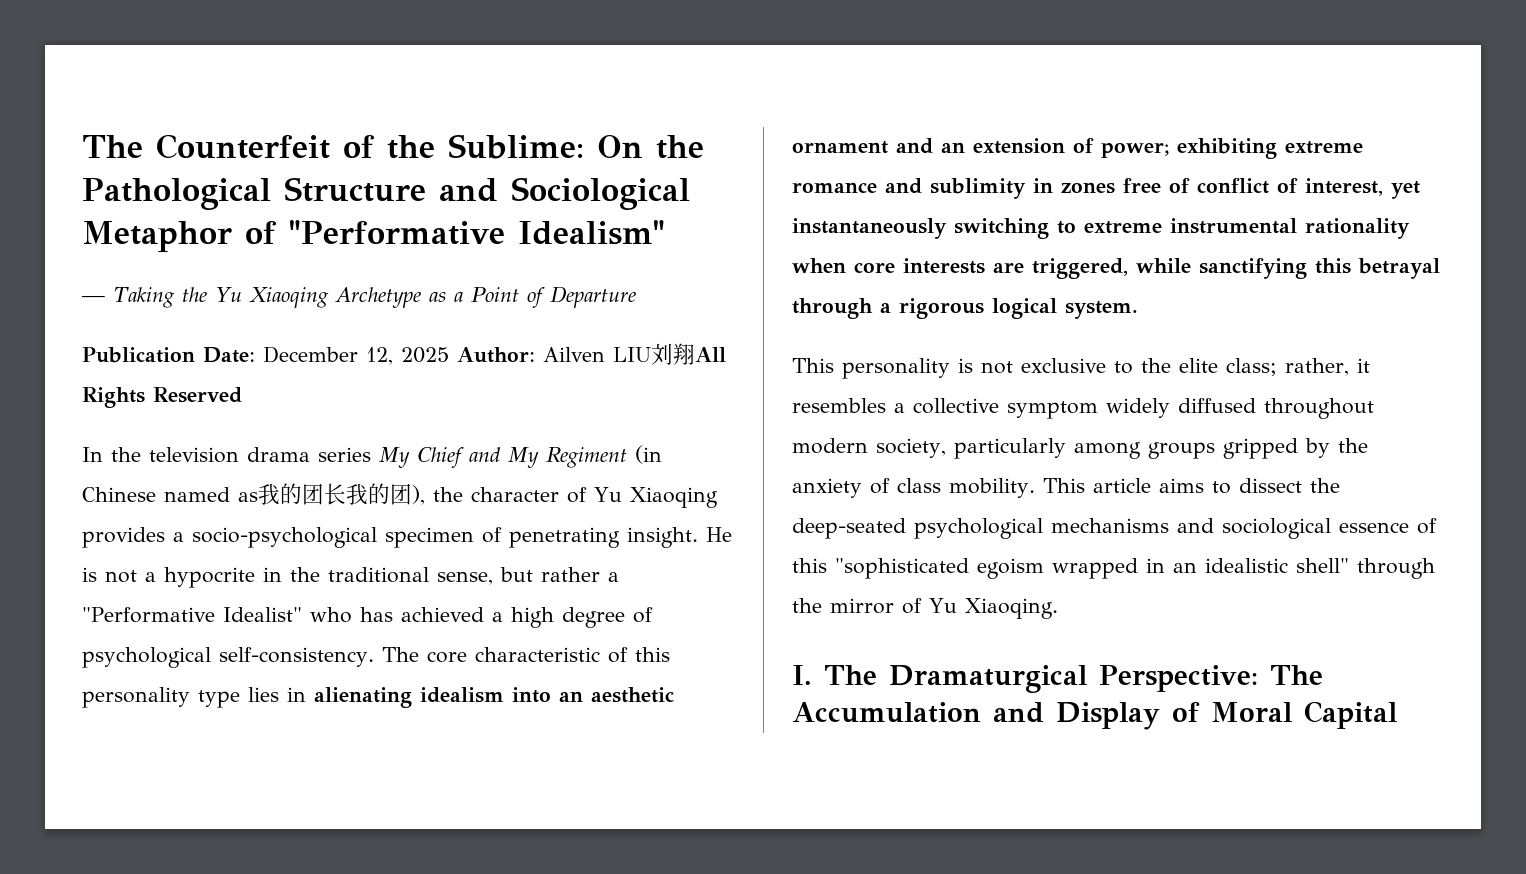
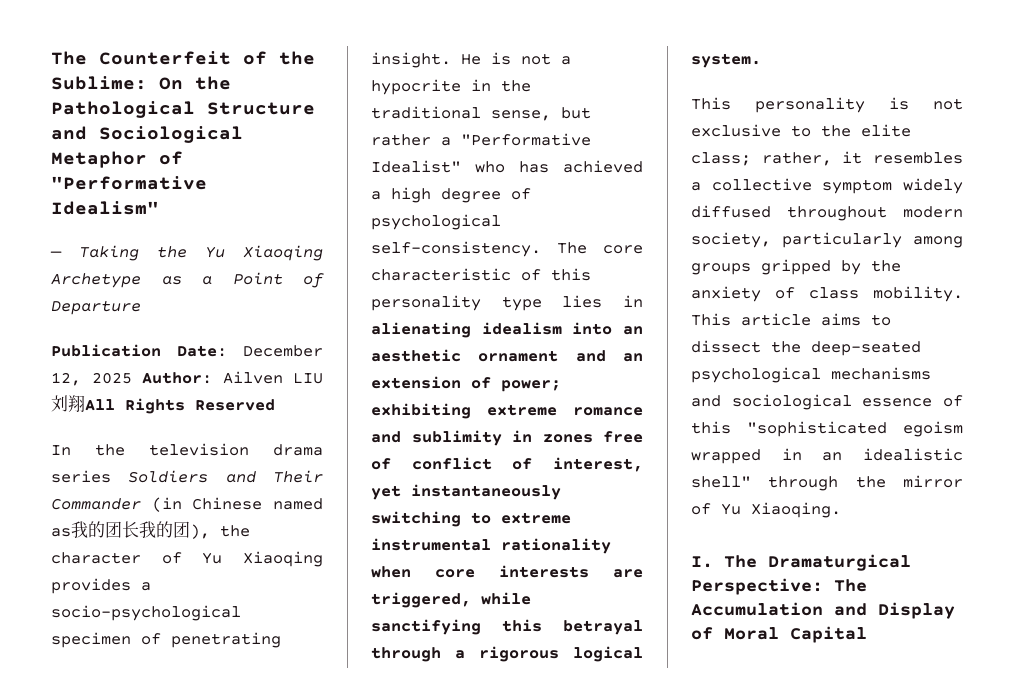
[379,447,627,468] My Chief and My Regiment -> [128,470,323,483] [51,498,141,510] Soldiers and Their Commander

